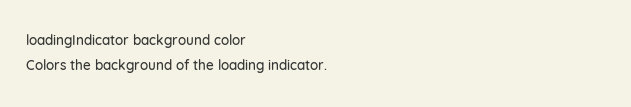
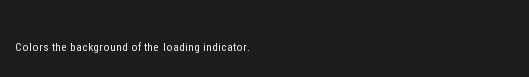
[26,34,246,48] loadingIndicator background color // -> (15, 47) none

